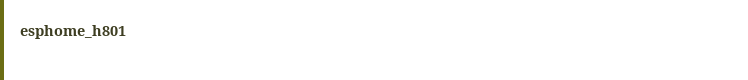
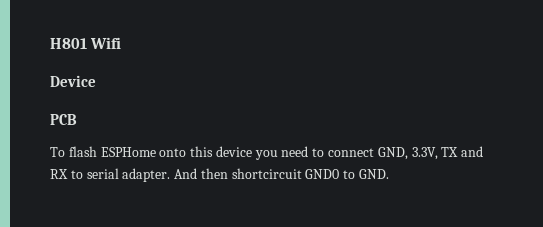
[20,25,126,39] esphome_h801 -> [50,37,122,49] [50,75,96,87] [50,114,77,125] [50,146,484,160] [50,168,390,182] H801 Wifi // Device // PCB // To flash ESPHome onto this device you need to connect GND, 3.3V, TX and RX to serial adapter. And then shortcircuit GND0 to GND.

